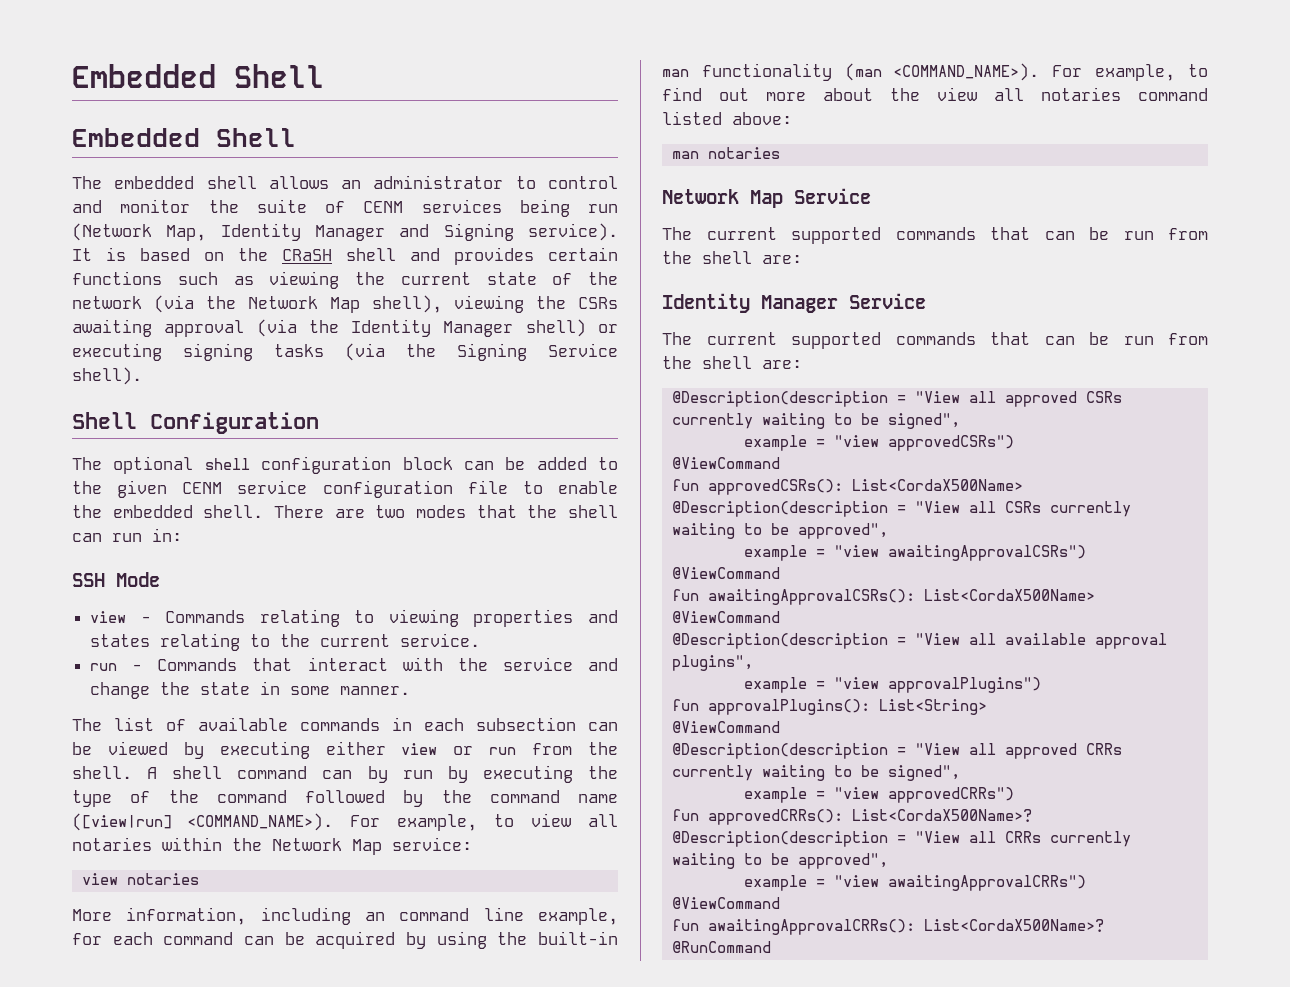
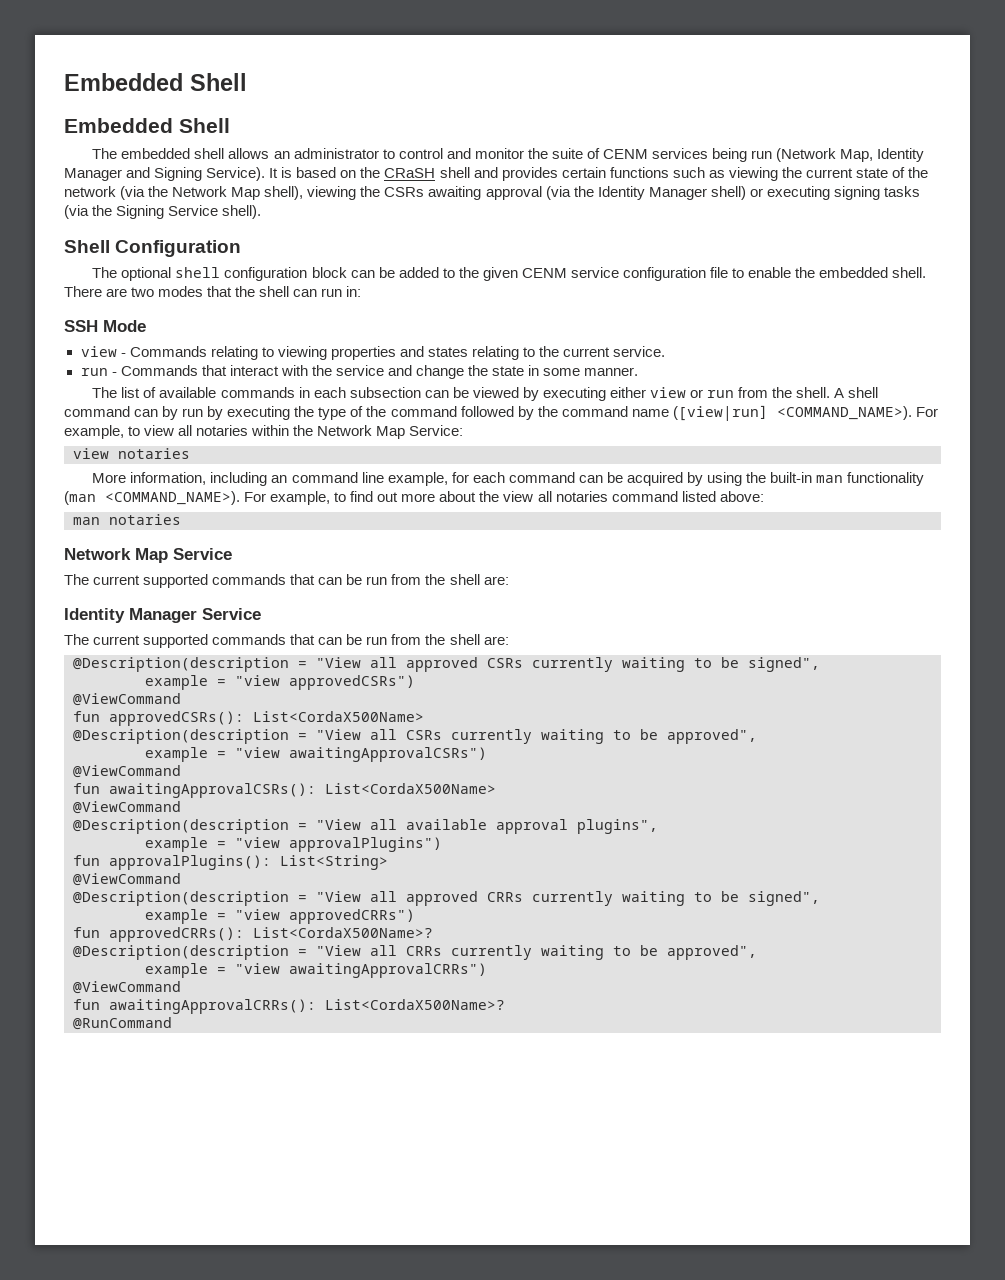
[528,223,618,241] service). -> [206,167,266,181] Service).
[392,837,472,851] service: -> [409,425,464,436] Service:

